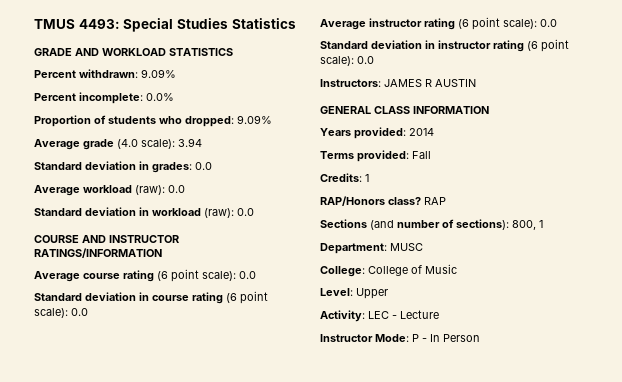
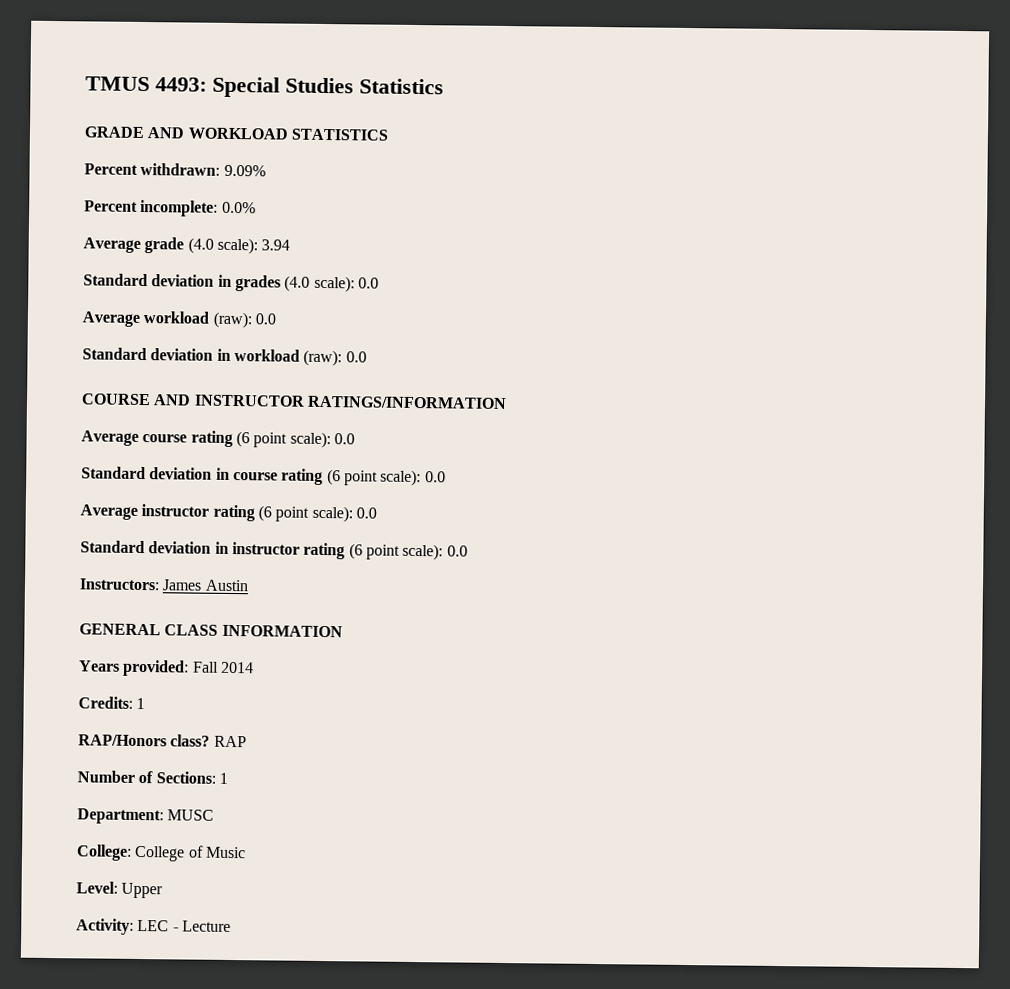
[34,115,272,127] // Proportion of students who dropped: 9.09% -> (256, 207) none
[152,162,192,173] grades: -> [234,275,355,293] grades (4.0 scale):
[384,79,476,87] JAMES R AUSTIN -> [162,579,249,592] James Austin
(406, 133) none -> [192,661,219,673] Fall
[320,150,431,162] // Terms provided: Fall -> (254, 667) none
[320,219,536,230] Sections (and number of sections): 800, -> [77,770,216,784] Number of Sections:
[320,334,480,342] // Instructor Mode: P - In Person -> (231, 926) none

